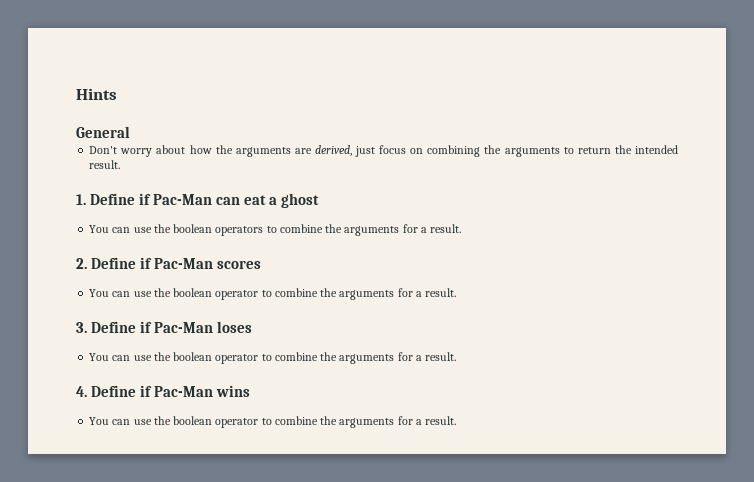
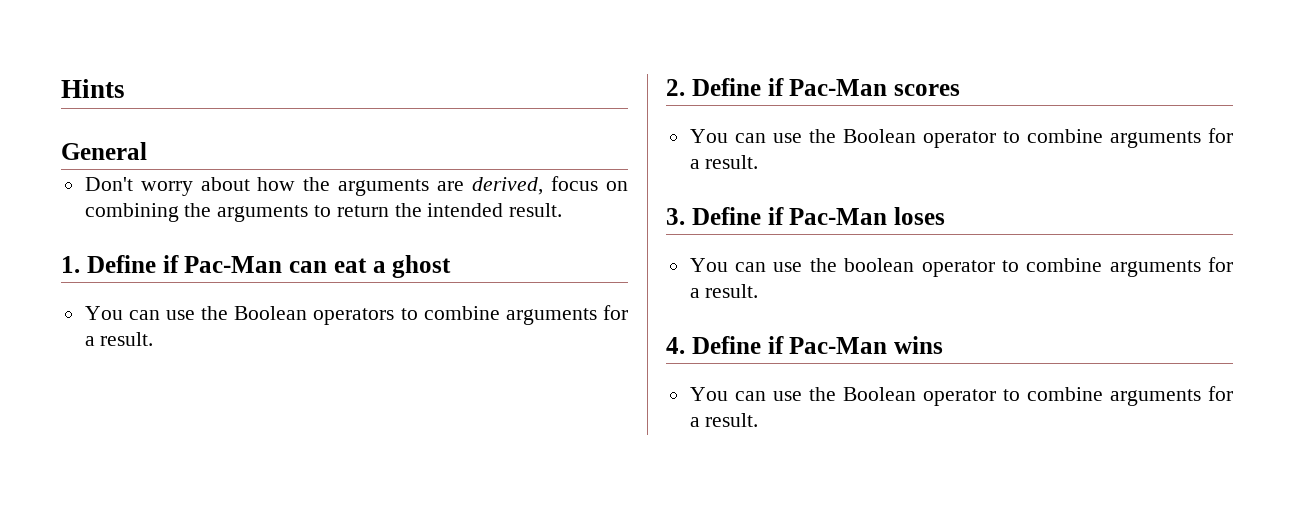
[355,146,376,157] just -> (544, 186) none
[173,224,213,233] boolean -> [234,306,308,320] Boolean
[325,224,343,233] the -> (500, 313) none
[173,288,338,300] boolean operator to combine the -> [842,129,1103,148] Boolean operator to combine
[320,352,338,361] the -> (1103, 265) none
[173,416,338,428] boolean operator to combine the -> [842,387,1103,406] Boolean operator to combine

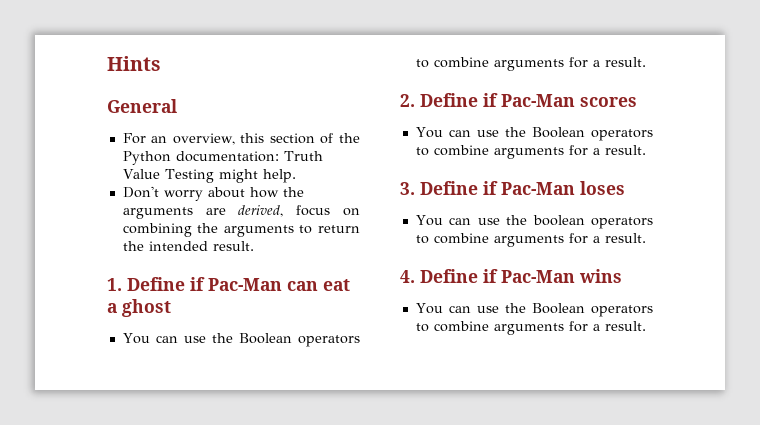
(147, 151) none -> [122,133,361,145] [122,151,323,165] [122,169,296,183] // For an overview, this section of the Python documentation: Truth Value Testing might help.
[922,131,996,148] operator -> [591,129,653,141] operators
[921,260,995,277] operator -> [591,217,653,229] operators
[922,389,996,406] operator -> [591,305,653,317] operators

